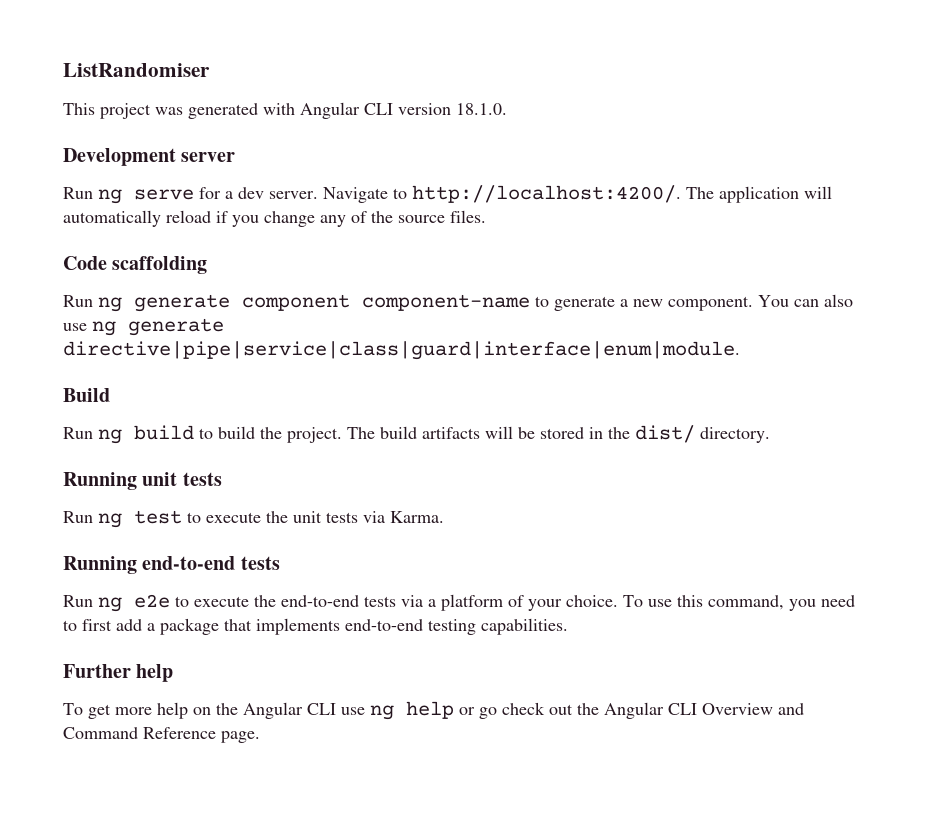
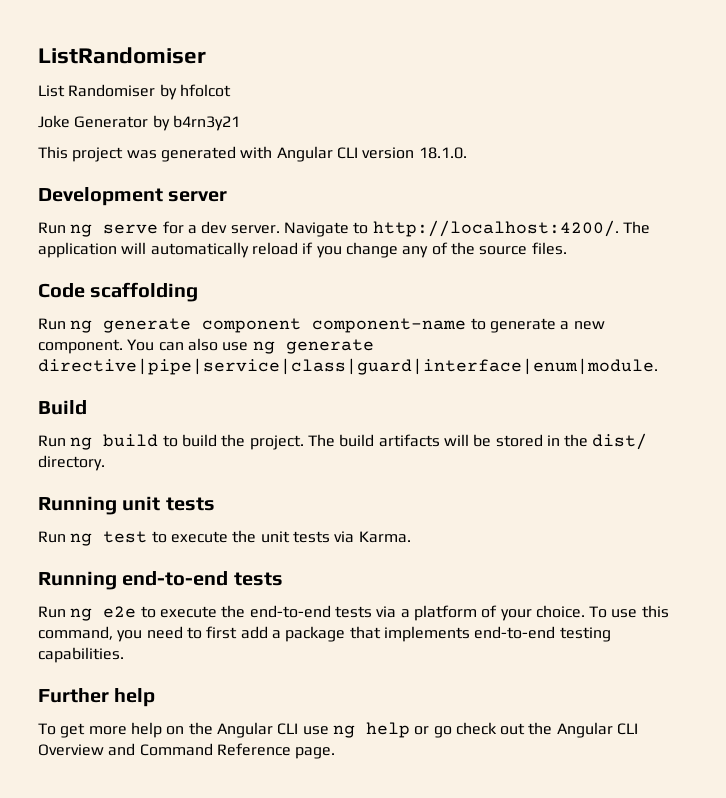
(210, 70) none -> [38,84,231,100] [38,115,240,131] // List Randomiser by hfolcot // Joke Generator by b4rn3y21

